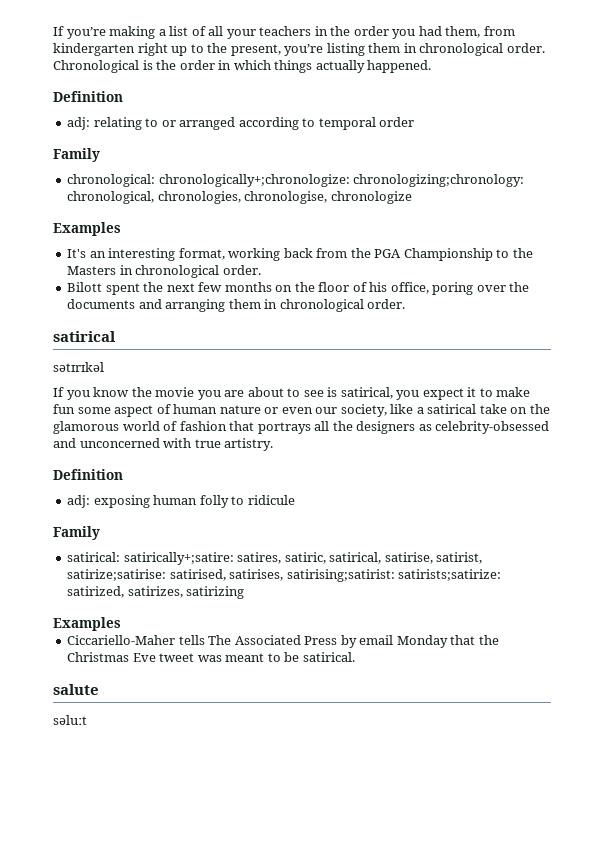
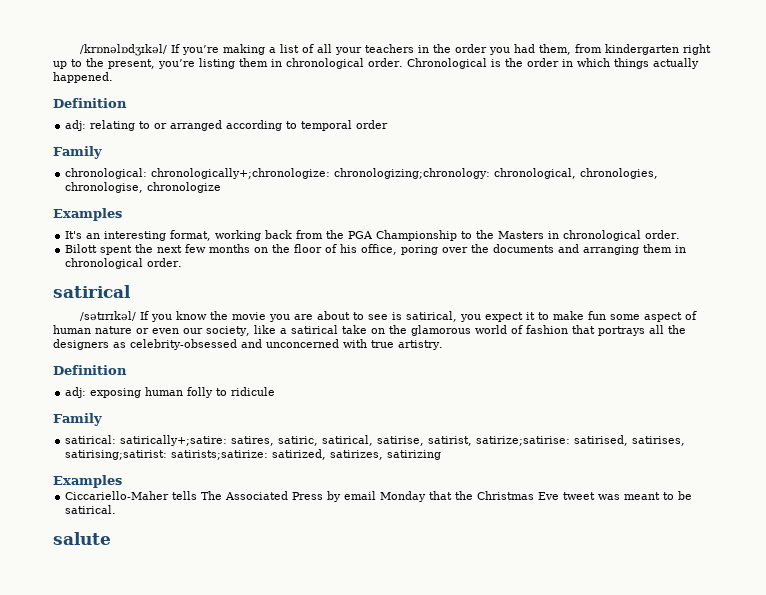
(53, 31) none -> [80,44,168,56] /krɒnəlɒdʒɪkəl/
[53,362,104,372] sətɪrɪkəl // -> [80,311,137,321] /sətɪrɪkəl/
[53,715,87,725] // səluːt -> (111, 538) none

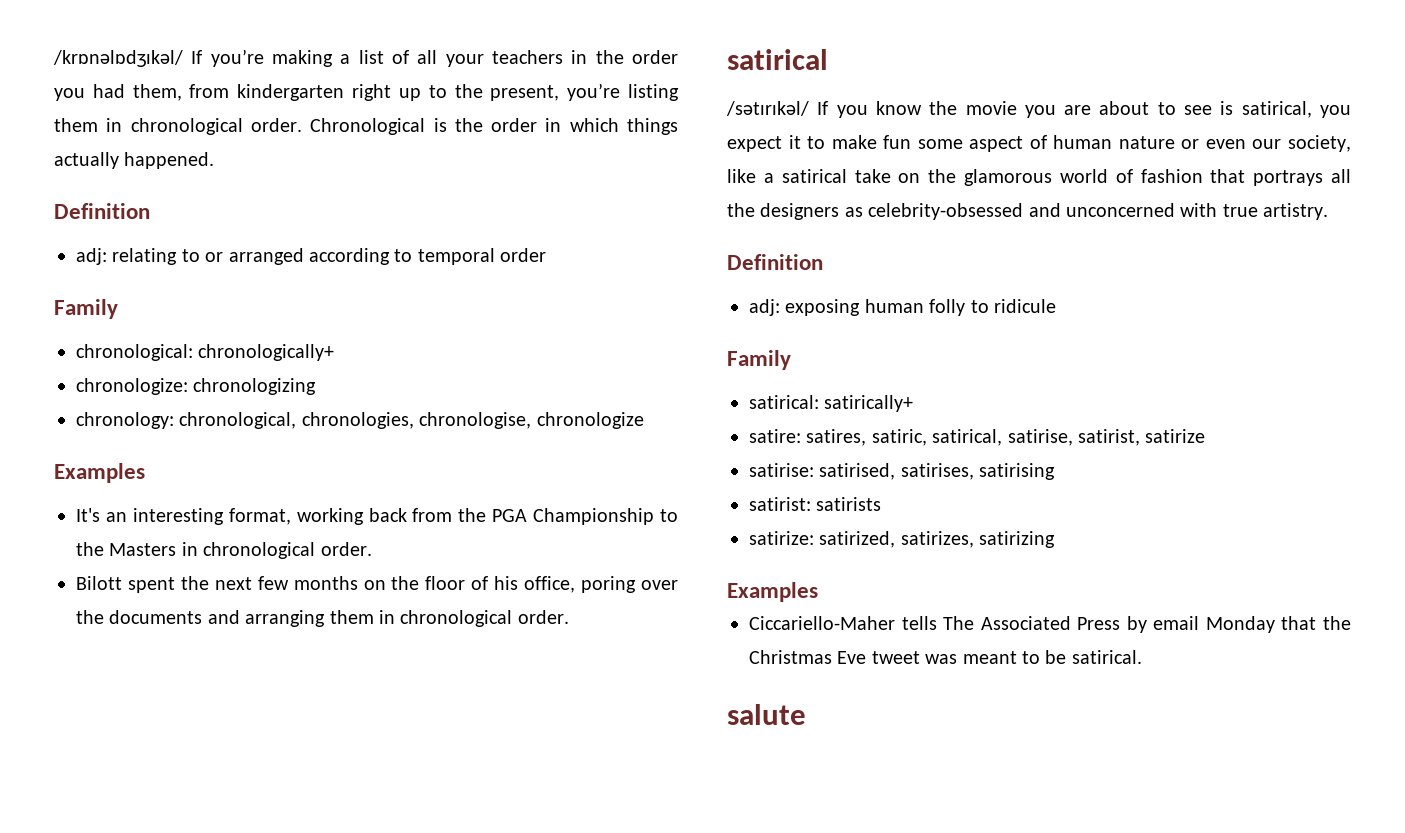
[151,168,491,179] chronologically+;chronologize: chronologizing;chronology: -> [198,344,335,361] [76,378,317,395] [76,412,174,429] chronologically+ // chronologize: chronologizing // chronology:
[120,435,228,446] satirically+;satire: -> [824,395,914,412] [749,429,801,443] satirically+ // satire:
[476,435,686,446] [65,450,269,460] satirize;satirise: satirised, satirises, satirising;satirist: satirists;satirize: -> [1145,429,1206,443] [749,463,1056,480] [749,497,882,511] [749,531,814,545] satirize // satirise: satirised, satirises, satirising // satirist: satirists // satirize:

